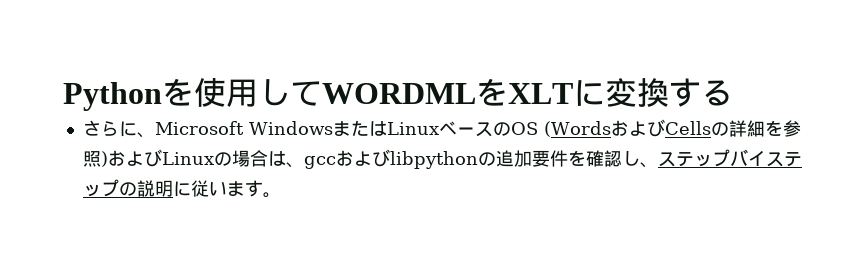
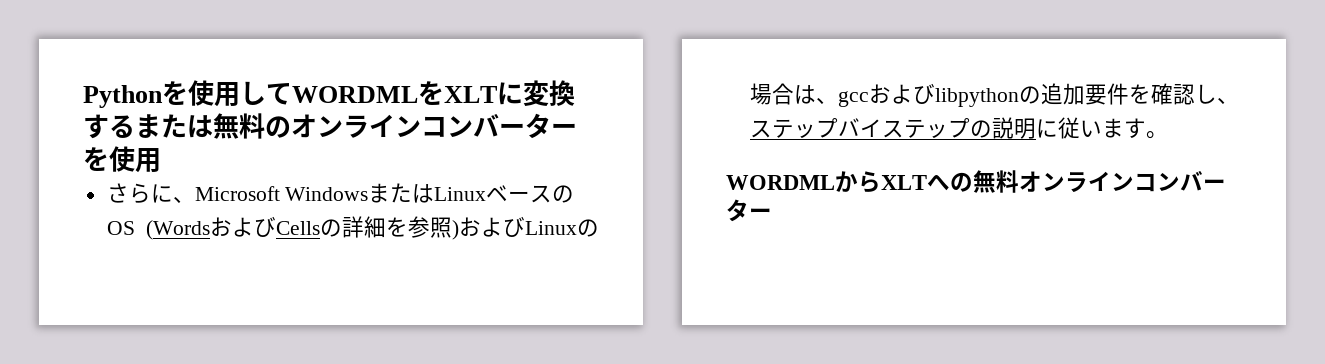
(733, 93) none -> [135,113,577,139] [83,146,161,173] または無料のオンラインコンバーターを使用
(281, 195) none -> [726,170,1226,193] [726,199,772,222] // WORDMLからXLTへの無料オンラインコンバーター

